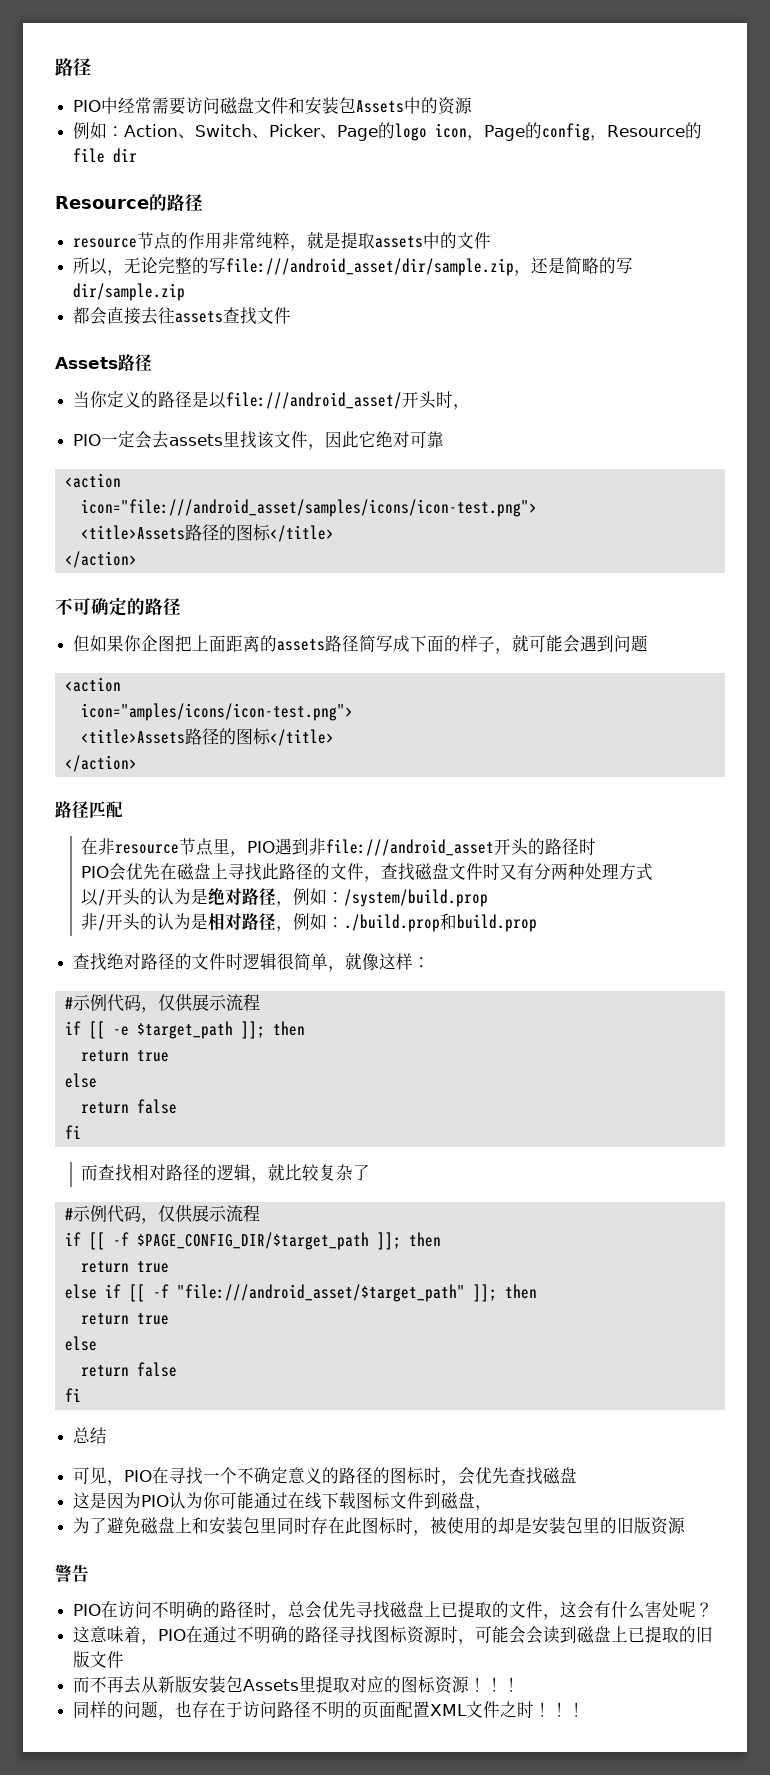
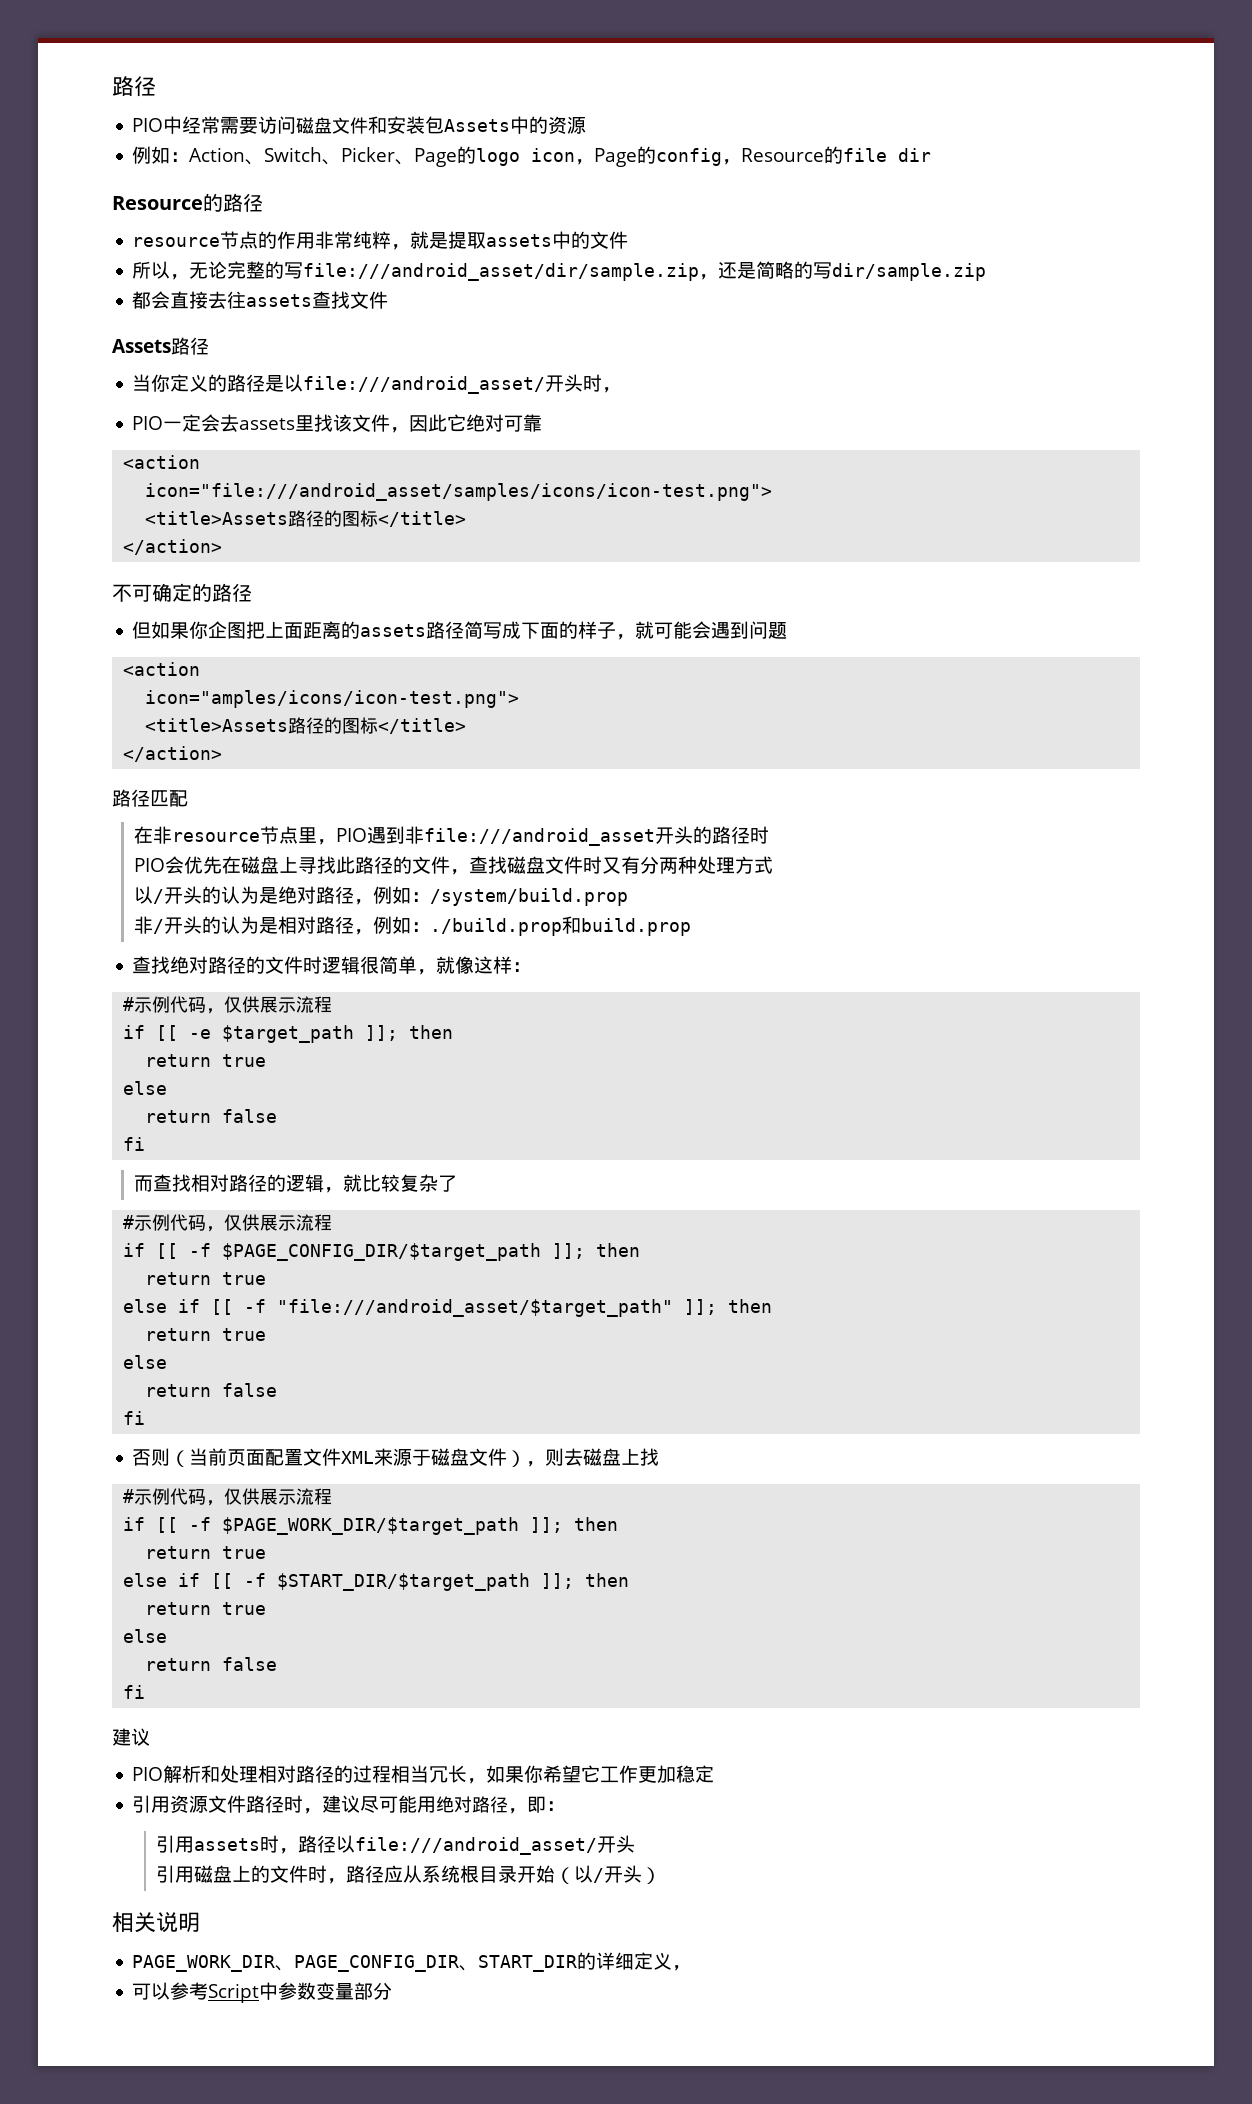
[73,1427,108,1444] [73,1467,578,1486] [73,1492,493,1511] [73,1517,686,1536] [55,1564,89,1582] [73,1601,714,1620] [73,1626,714,1645] [73,1651,125,1668] [73,1676,521,1694] [73,1701,586,1720] 总结 // 可见，PIO在寻找一个不确定意义的路径的图标时，会优先查找磁盘 // 这是因为PIO认为你可能通过在线下载图标文件到磁盘， // 为了避免磁盘上和安装包里同时存在此图标时，被使用的却是安装包里的旧版资源 // 警告 // PIO在访问不明确的路径时，总会优先寻找磁盘上已提取的文件，这会有什么害处呢？ // 这意味着，PIO在通过不明确的路径寻找图标资源时，可能会会读到磁盘上已提取的旧版文件 // 而不再去从新版安装包Assets里提取对应的图标资源！！！ // 同样的问题，也存在于访问路径不明的页面配置XML文件之时！！！ -> [132,1448,660,1467] [123,1488,333,1506] [123,1517,619,1535] [145,1546,267,1559] [123,1573,630,1591] [145,1602,267,1615] [123,1629,168,1643] [145,1657,278,1671] [123,1685,146,1699] [112,1728,150,1746] [132,1765,715,1784] [132,1795,566,1814] [156,1835,636,1855] [156,1865,662,1884] [112,1912,200,1933] [132,1952,692,1972] [132,1982,393,2003] 否则（当前页面配置文件XML来源于磁盘文件），则去磁盘上找 // #示例代码，仅供展示流程 // if [[ -f $PAGE_WORK_DIR/$target_path ]]; then // return true // else if [[ -f $START_DIR/$target_path ]]; then // return true // else // return false // fi // 建议 // PIO解析和处理相对路径的过程相当冗长，如果你希望它工作更加稳定 // 引用资源文件路径时，建议尽可能用绝对路径，即： // 引用assets时，路径以file:///android_asset/开头 // 引用磁盘上的文件时，路径应从系统根目录开始（以/开头） // 相关说明 // PAGE_WORK_DIR、PAGE_CONFIG_DIR、START_DIR的详细定义， // 可以参考Script中参数变量部分

